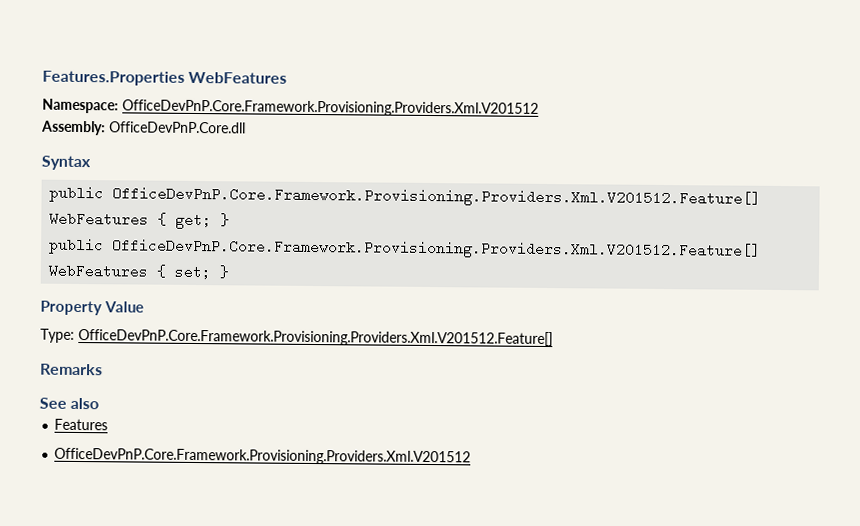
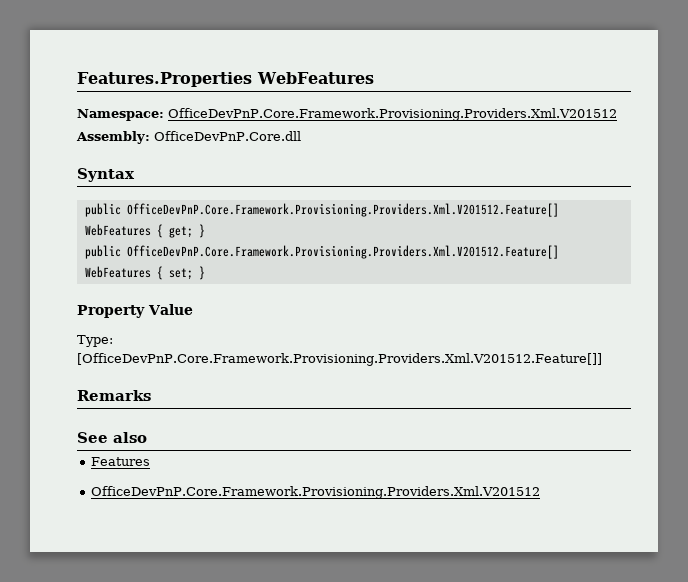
[78,327,553,348] OfficeDevPnP.Core.Framework.Provisioning.Providers.Xml.V201512.Feature[] -> [77,353,602,366] [OfficeDevPnP.Core.Framework.Provisioning.Providers.Xml.V201512.Feature[]]

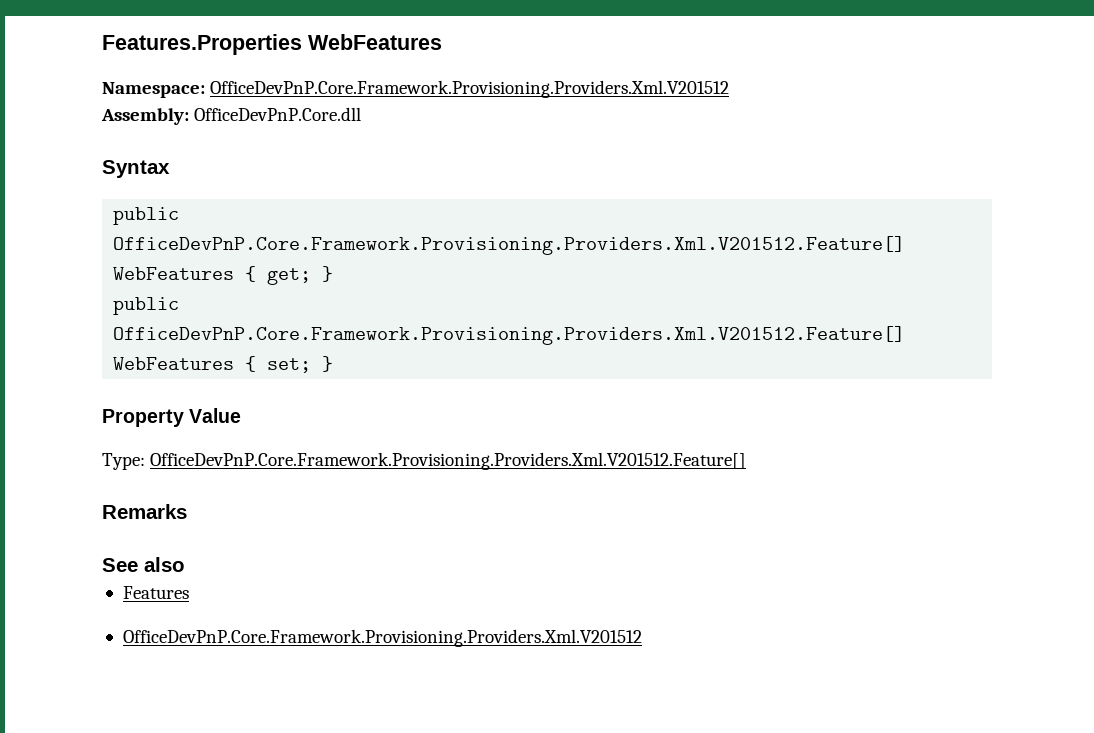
[77,353,602,366] [OfficeDevPnP.Core.Framework.Provisioning.Providers.Xml.V201512.Feature[]] -> [150,452,747,470] OfficeDevPnP.Core.Framework.Provisioning.Providers.Xml.V201512.Feature[]

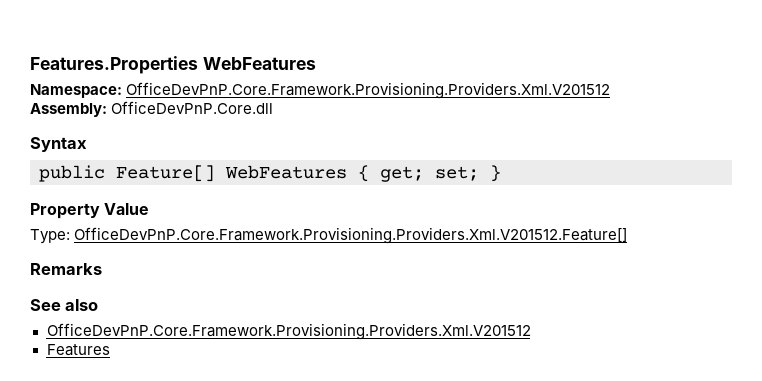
[113,236,906,255] OfficeDevPnP.Core.Framework.Provisioning.Providers.Xml.V201512.Feature[] -> [116,165,215,182] Feature[]
[322,266,334,282] [113,297,180,315] [113,326,906,345] [113,356,257,372] } // public OfficeDevPnP.Core.Framework.Provisioning.Providers.Xml.V201512.Feature[] WebFeatures { -> (424, 174) none
(185, 564) none -> [46,323,531,340] // OfficeDevPnP.Core.Framework.Provisioning.Providers.Xml.V201512
[122,629,642,647] // OfficeDevPnP.Core.Framework.Provisioning.Providers.Xml.V201512 -> (110, 350) none

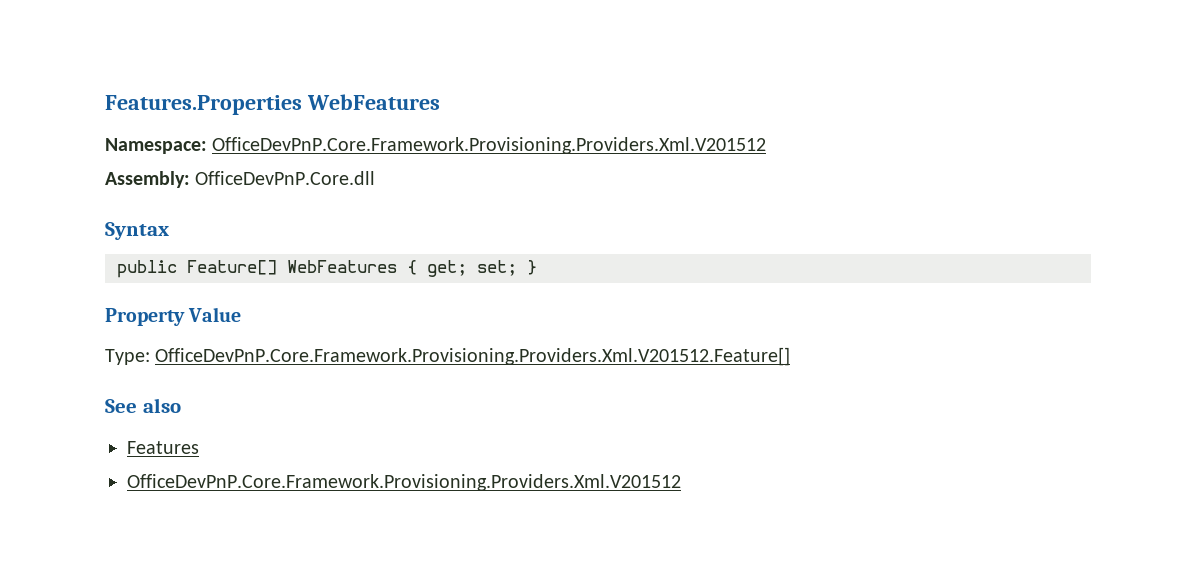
[30,263,102,275] // Remarks -> (791, 356) none
[46,323,531,340] [46,344,110,356] // OfficeDevPnP.Core.Framework.Provisioning.Providers.Xml.V201512 // Features -> [127,441,199,454] [127,474,681,491] // Features // OfficeDevPnP.Core.Framework.Provisioning.Providers.Xml.V201512

